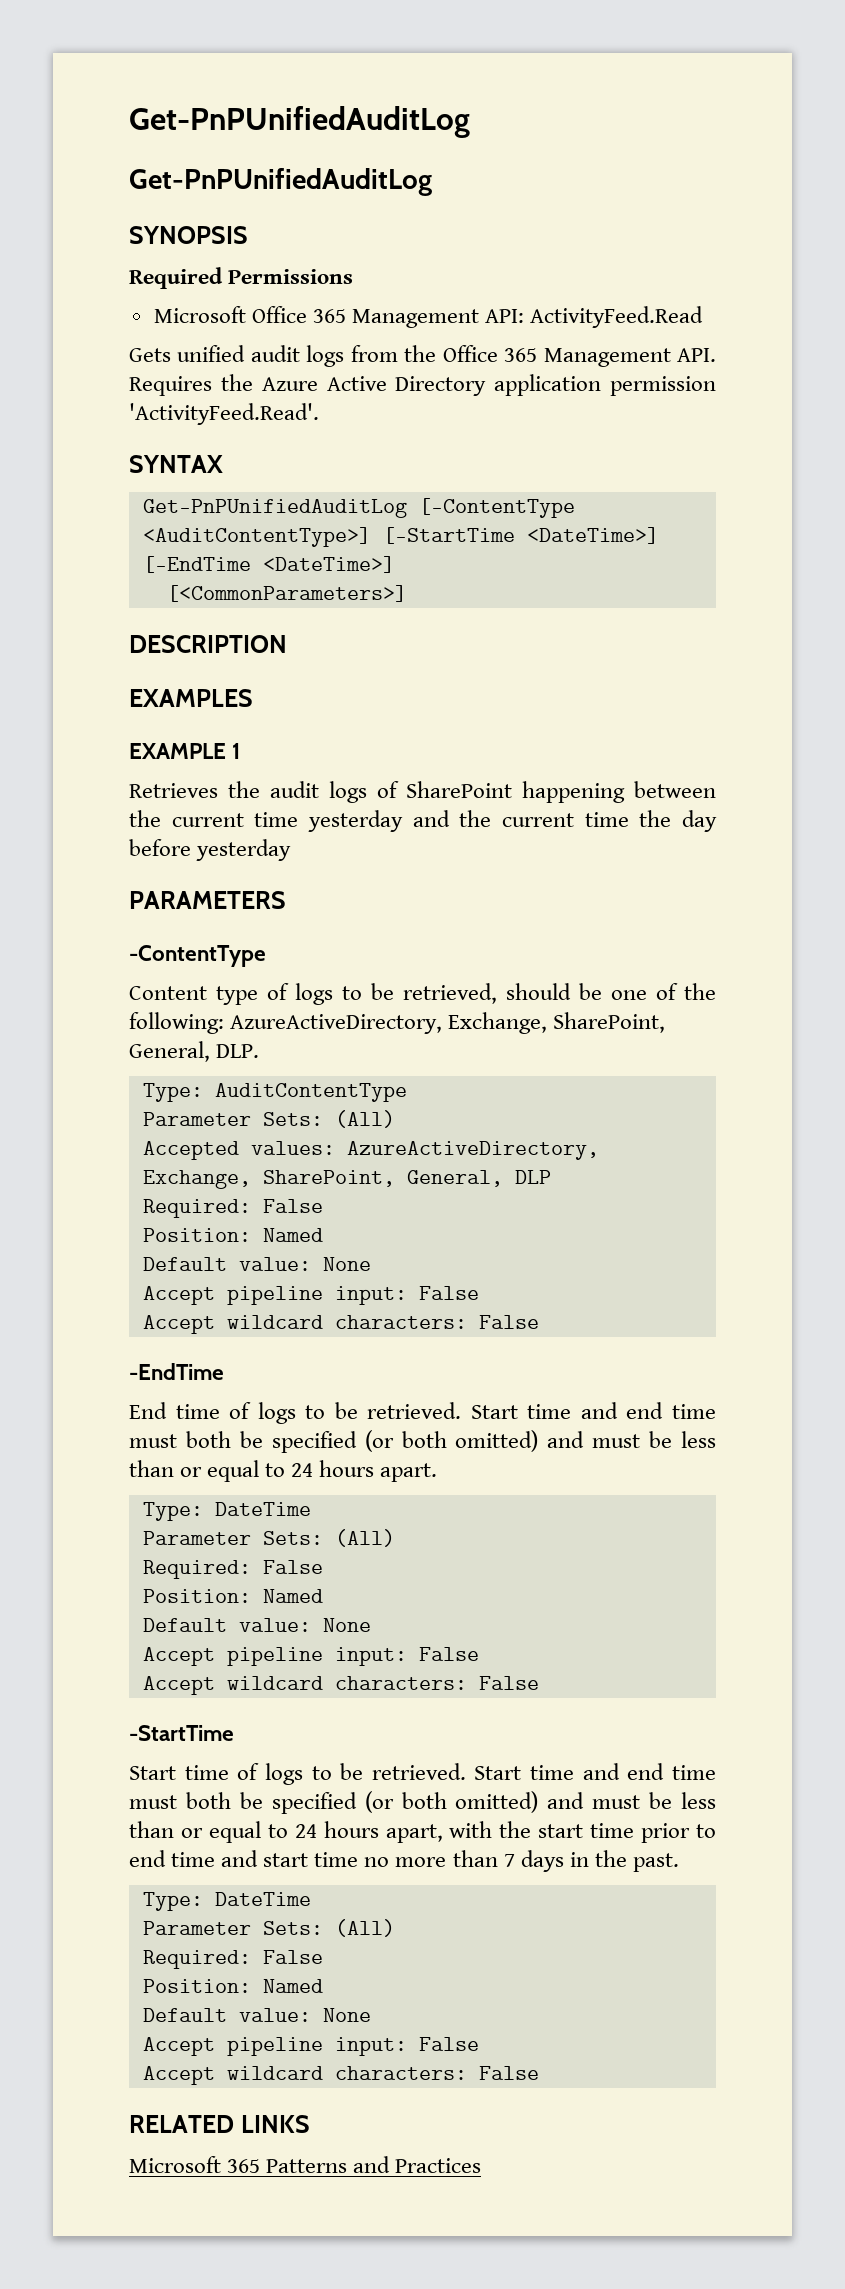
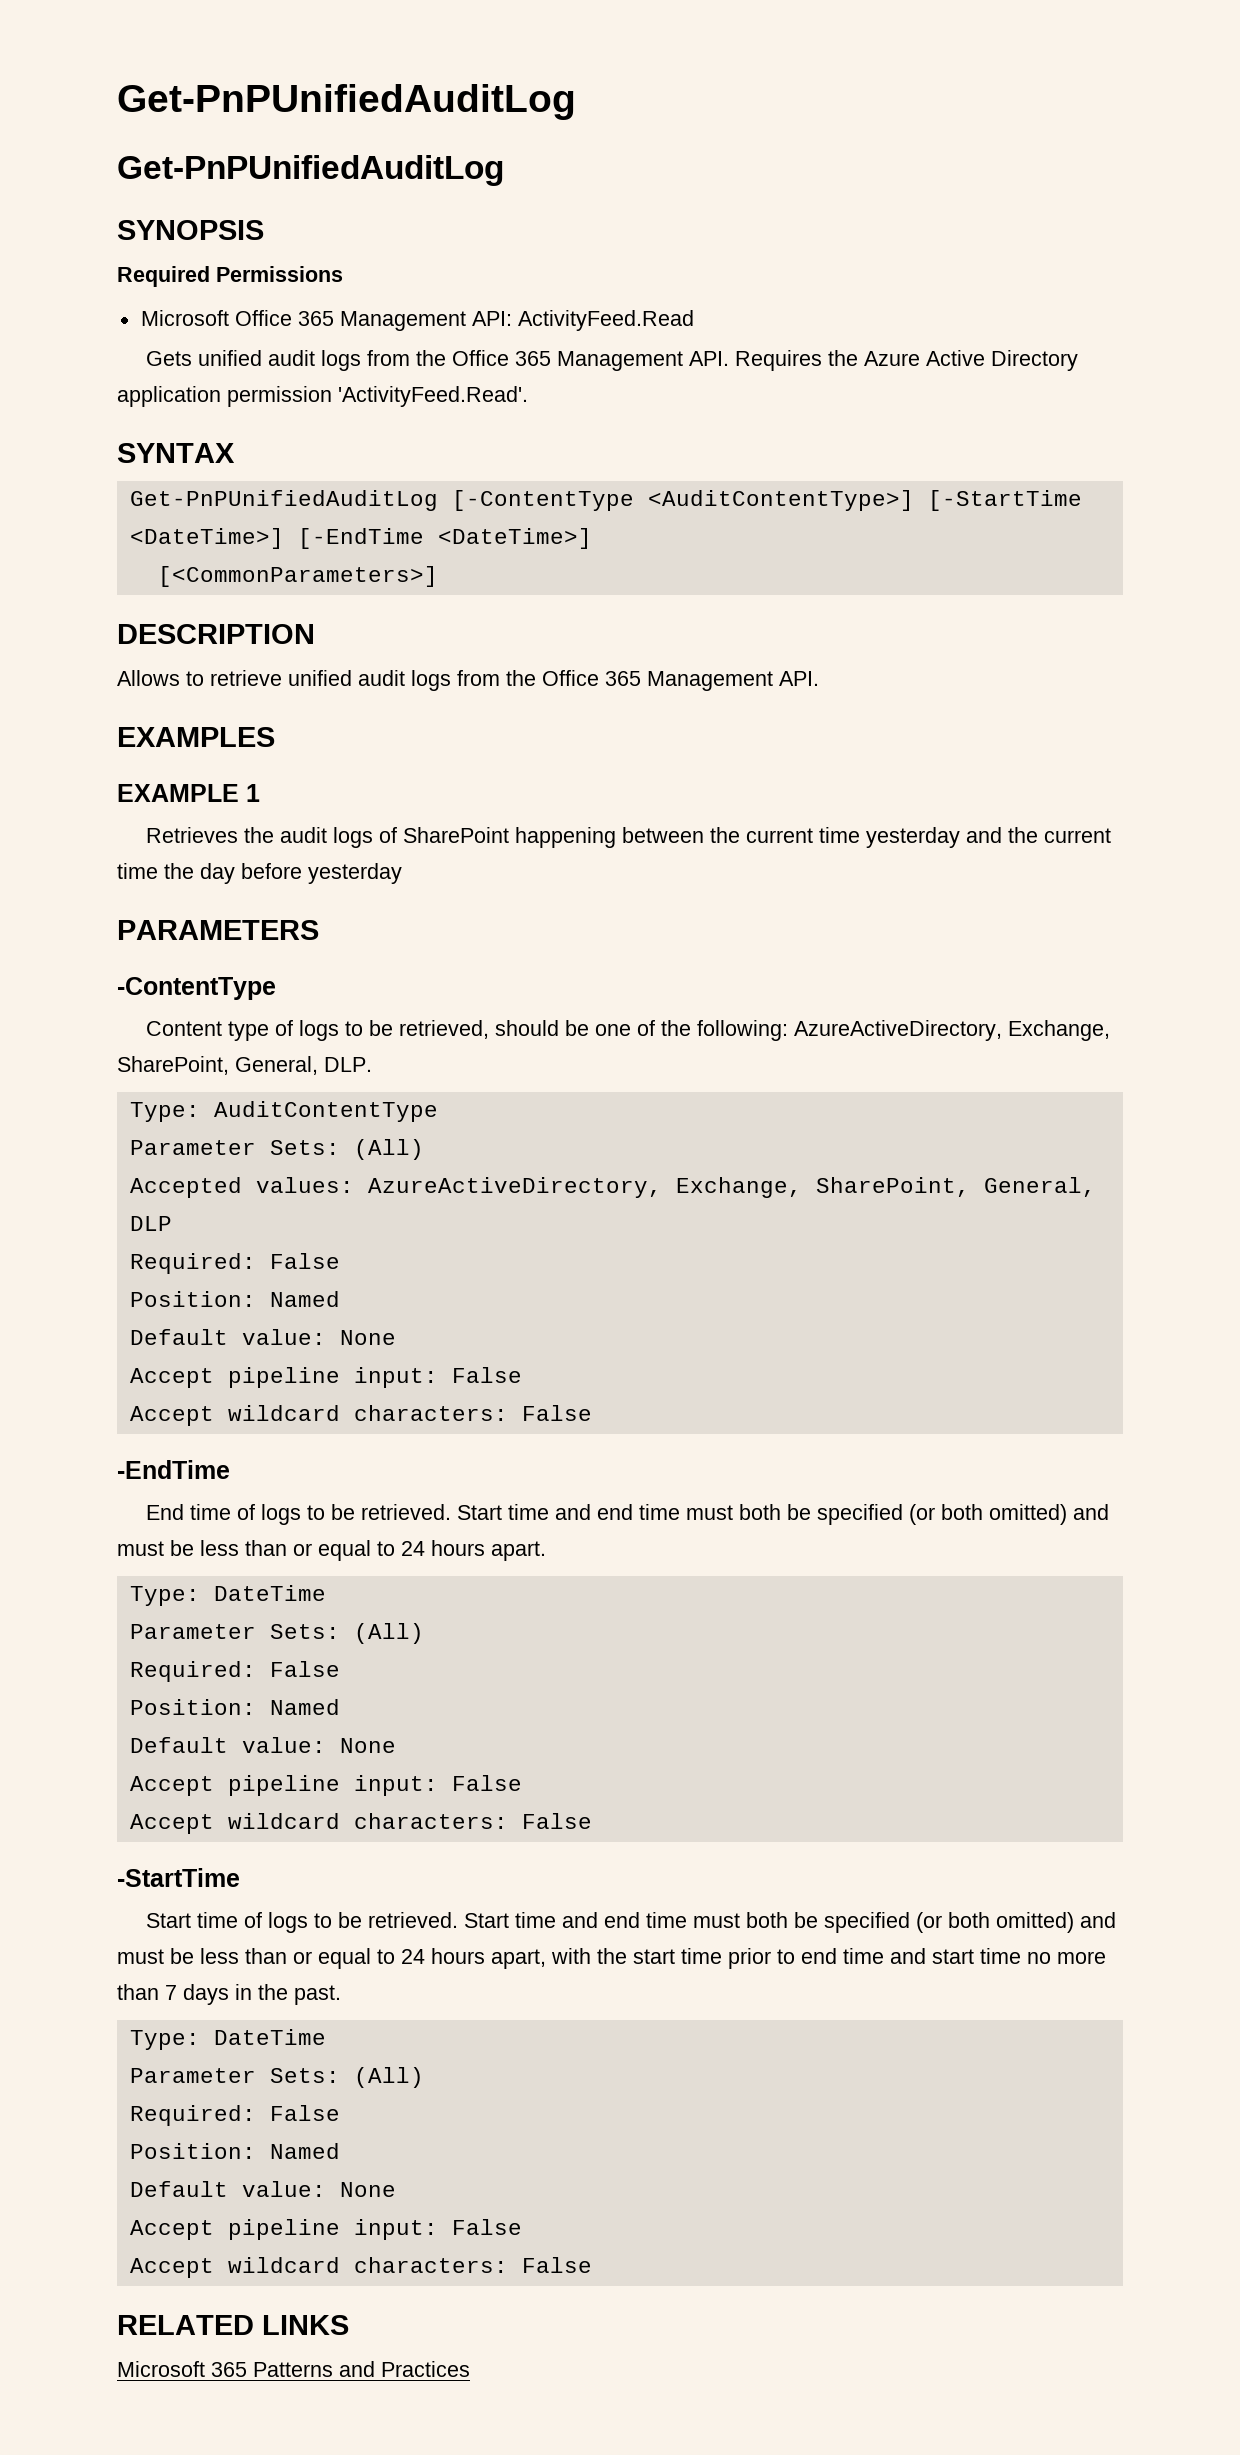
(287, 644) none -> [117,670,819,691] // Allows to retrieve unified audit logs from the Office 365 Management API.

